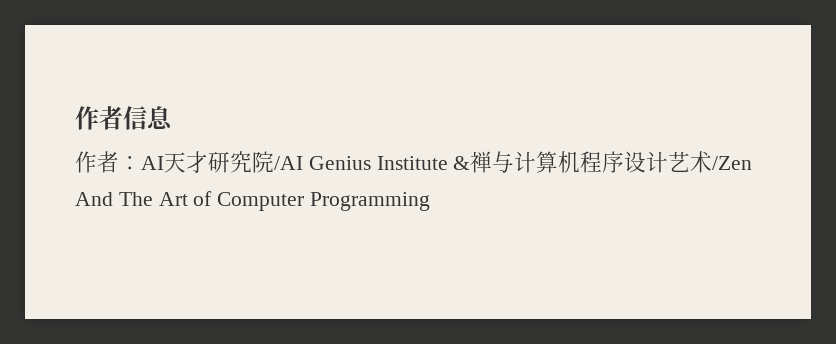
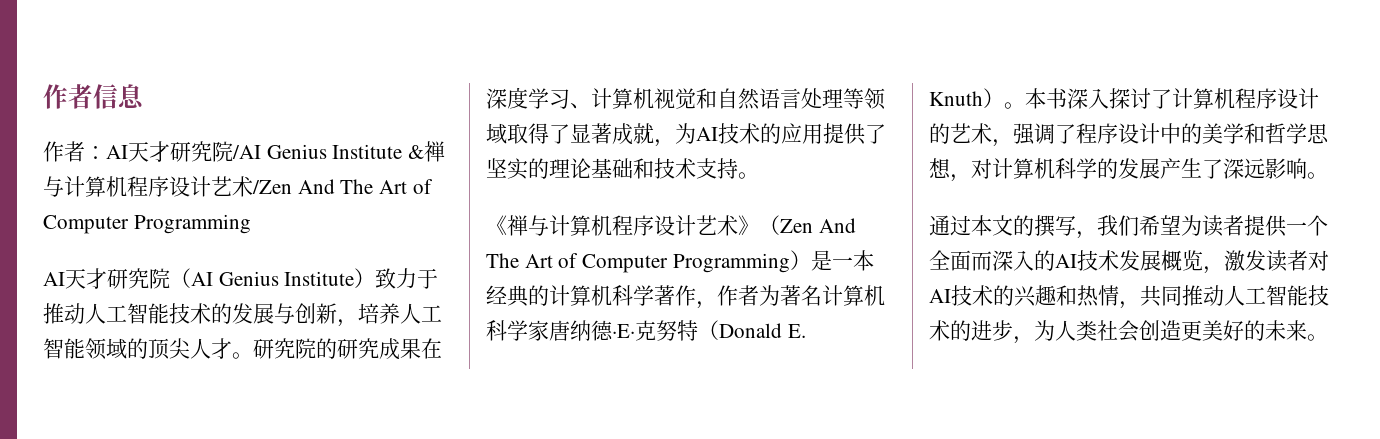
(431, 201) none -> [43,268,439,289] [43,303,442,327] [43,338,442,360] [486,87,886,110] [486,123,886,147] [486,158,759,180] [486,215,856,236] [486,250,874,273] [486,285,885,309] [486,320,806,341] [929,88,1319,109] [929,123,1329,147] [929,158,1328,182] [929,215,1328,239] [929,250,1329,274] [929,285,1329,309] [929,320,1328,344] // AI天才研究院（AI Genius Institute）致力于推动人工智能技术的发展与创新，培养人工智能领域的顶尖人才。研究院的研究成果在深度学习、计算机视觉和自然语言处理等领域取得了显著成就，为AI技术的应用提供了坚实的理论基础和技术支持。 // 《禅与计算机程序设计艺术》（Zen And The Art of Computer Programming）是一本经典的计算机科学著作，作者为著名计算机科学家唐纳德·E·克努特（Donald E. Knuth）。本书深入探讨了计算机程序设计的艺术，强调了程序设计中的美学和哲学思想，对计算机科学的发展产生了深远影响。 // 通过本文的撰写，我们希望为读者提供一个全面而深入的AI技术发展概览，激发读者对AI技术的兴趣和热情，共同推动人工智能技术的进步，为人类社会创造更美好的未来。

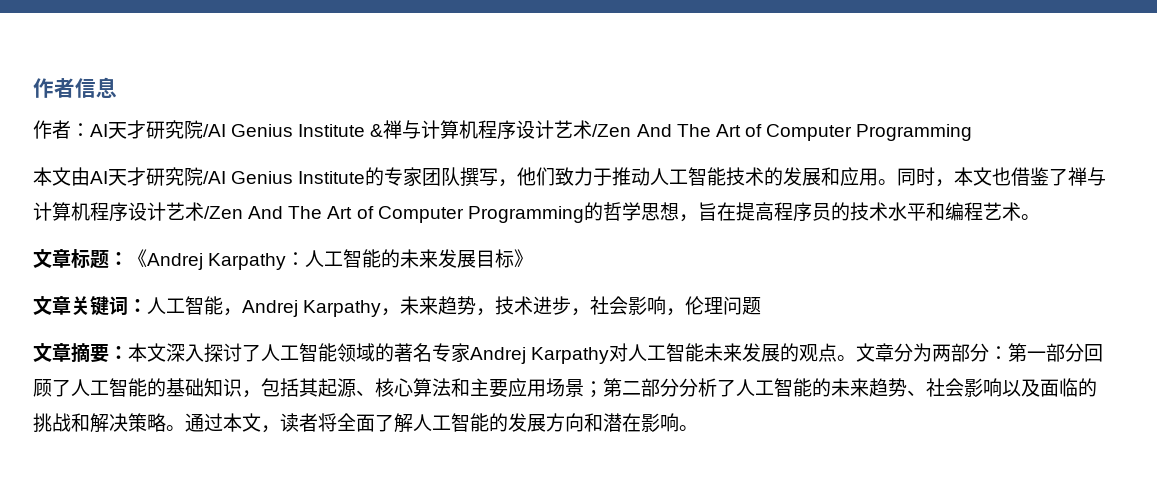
[43,268,376,289] AI天才研究院（AI Genius Institute） -> [33,167,556,187] 本文由AI天才研究院/AI Genius Institute的专家团队撰写，他们
[274,303,442,327] [43,338,442,360] [486,87,886,110] [486,123,886,147] [486,158,759,180] [486,215,856,236] [486,250,874,273] [486,285,885,309] [486,320,806,341] [929,88,1319,109] [929,123,1329,147] [929,158,1328,182] 与创新，培养人工智能领域的顶尖人才。研究院的研究成果在深度学习、计算机视觉和自然语言处理等领域取得了显著成就，为AI技术的应用提供了坚实的理论基础和技术支持。 // 《禅与计算机程序设计艺术》（Zen And The Art of Computer Programming）是一本经典的计算机科学著作，作者为著名计算机科学家唐纳德·E·克努特（Donald E. Knuth）。本书深入探讨了计算机程序设计的艺术，强调了程序设计中的美学和哲学思想，对计算机科学的发展产生了深远影响。 // -> [821,167,1107,187] [33,202,1040,223] [33,249,534,270] [33,296,762,317] [33,343,1104,364] [33,378,1097,398] [33,413,185,433] 和应用。同时，本文也借鉴了禅与计算机程序设计艺术/Zen And The Art of Computer Programming的哲学思想，旨在提高程序员的技术水平和编程艺术。 // 文章标题：《Andrej Karpathy：人工智能的未来发展目标》 // 文章关键词：人工智能，Andrej Karpathy，未来趋势，技术进步，社会影响，伦理问题 // 文章摘要：本文深入探讨了人工智能领域的著名专家Andrej Karpathy对人工智能未来发展的观点。文章分为两部分：第一部分回顾了人工智能的基础知识，包括其起源、核心算法和主要应用场景；第二部分分析了人工智能的未来趋势、社会影响以及面临的挑战和解决策略。
[1013,215,1328,239] [929,250,1329,274] [929,285,1329,309] [929,320,1307,344] 的撰写，我们希望为读者提供一个全面而深入的AI技术发展概览，激发读者对AI技术的兴趣和热情，共同推动人工智能技术的进步，为人类社会创造更美好的未来 -> [261,413,679,433] ，读者将全面了解人工智能的发展方向和潜在影响

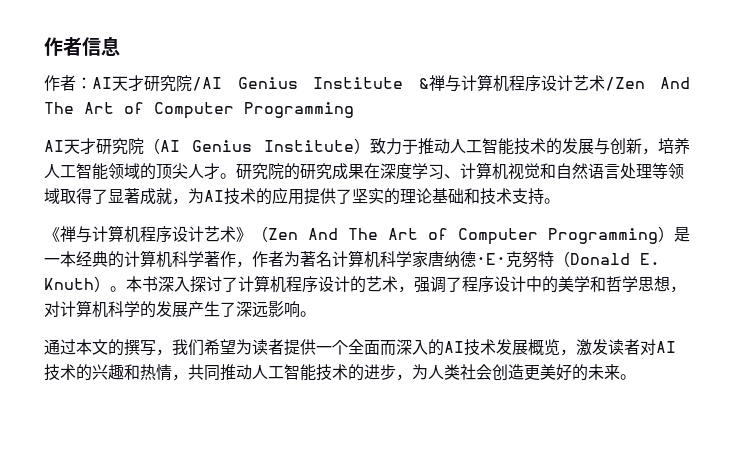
[33,167,556,187] 本文由AI天才研究院/AI Genius Institute的专家团队撰写，他们 -> [44,138,370,155] AI天才研究院（AI Genius Institute）
[821,167,1107,187] [33,202,1040,223] [33,249,534,270] [33,296,762,317] [33,343,1104,364] [33,378,1097,398] [33,413,679,433] 和应用。同时，本文也借鉴了禅与计算机程序设计艺术/Zen And The Art of Computer Programming的哲学思想，旨在提高程序员的技术水平和编程艺术。 // 文章标题：《Andrej Karpathy：人工智能的未来发展目标》 // 文章关键词：人工智能，Andrej Karpathy，未来趋势，技术进步，社会影响，伦理问题 // 文章摘要：本文深入探讨了人工智能领域的著名专家Andrej Karpathy对人工智能未来发展的观点。文章分为两部分：第一部分回顾了人工智能的基础知识，包括其起源、核心算法和主要应用场景；第二部分分析了人工智能的未来趋势、社会影响以及面临的挑战和解决策略。通过本文，读者将全面了解人工智能的发展方向和潜在影响 -> [594,138,690,155] [44,162,684,180] [44,187,560,205] [44,225,690,245] [44,250,660,268] [44,275,686,293] [44,300,316,318] [44,339,676,356] [44,364,620,381] 与创新，培养人工智能领域的顶尖人才。研究院的研究成果在深度学习、计算机视觉和自然语言处理等领域取得了显著成就，为AI技术的应用提供了坚实的理论基础和技术支持。 // 《禅与计算机程序设计艺术》（Zen And The Art of Computer Programming）是一本经典的计算机科学著作，作者为著名计算机科学家唐纳德·E·克努特（Donald E. Knuth）。本书深入探讨了计算机程序设计的艺术，强调了程序设计中的美学和哲学思想，对计算机科学的发展产生了深远影响。 // 通过本文的撰写，我们希望为读者提供一个全面而深入的AI技术发展概览，激发读者对AI技术的兴趣和热情，共同推动人工智能技术的进步，为人类社会创造更美好的未来

